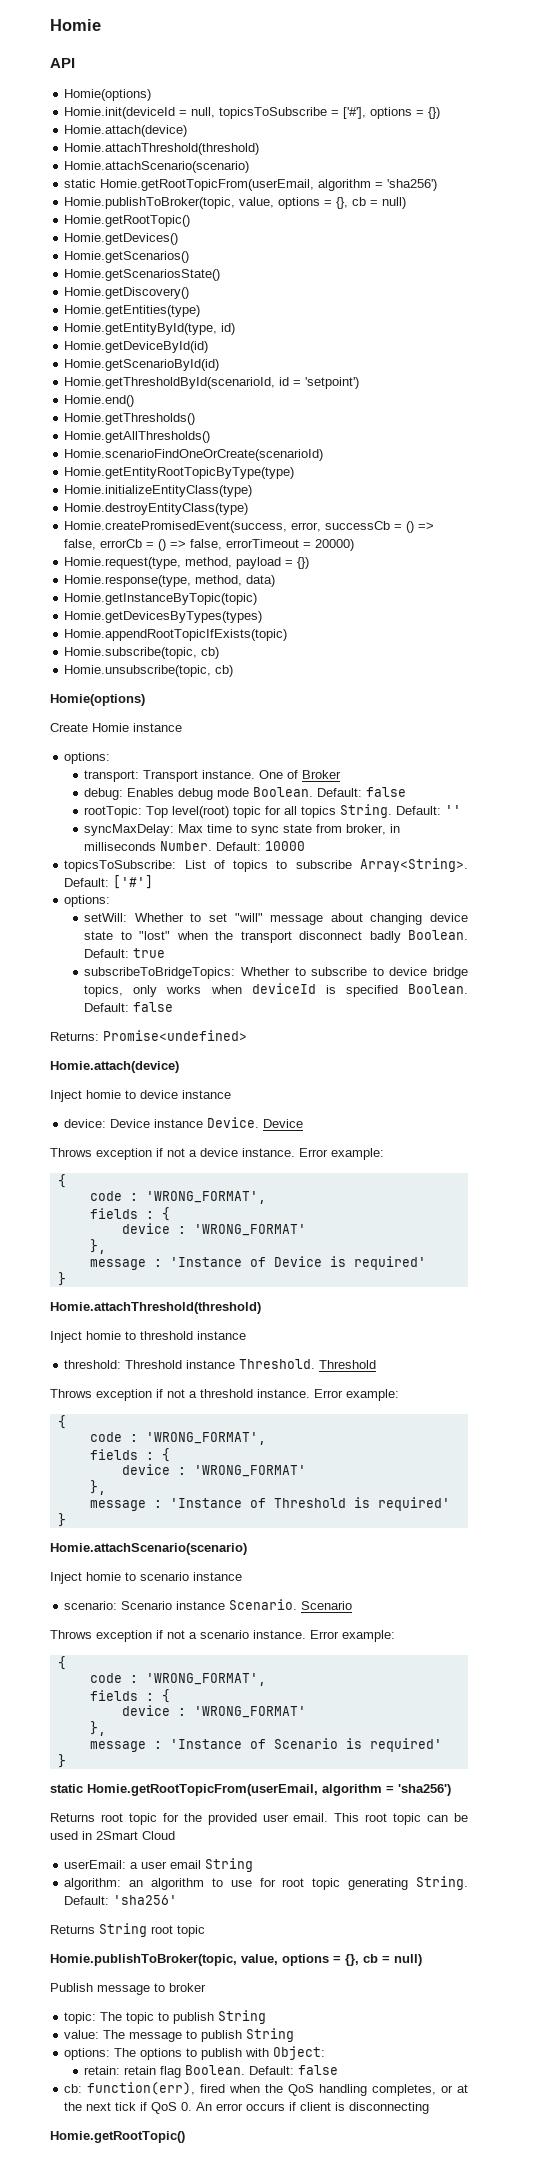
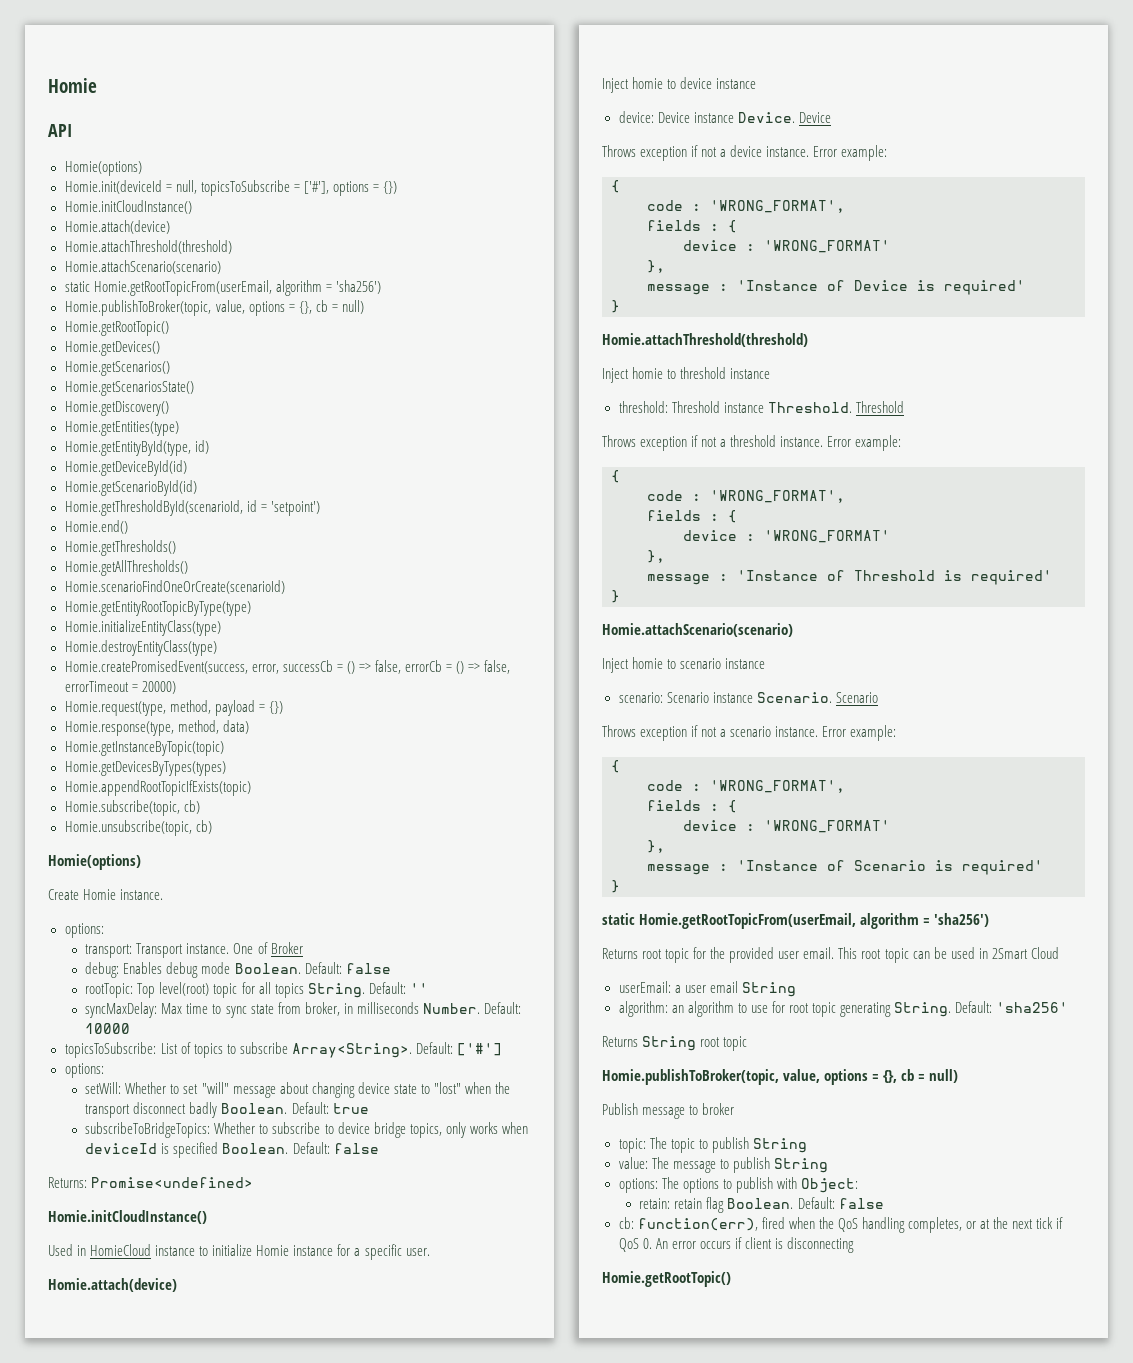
(441, 113) none -> [64,200,192,214] // Homie.initCloudInstance()
[133,723,182,732] instance -> [120,889,164,900] instance.
(247, 1035) none -> [48,1210,207,1224] [48,1244,430,1260] // Homie.initCloudInstance() // Used in HomieCloud instance to initialize Homie instance for a specific user.

